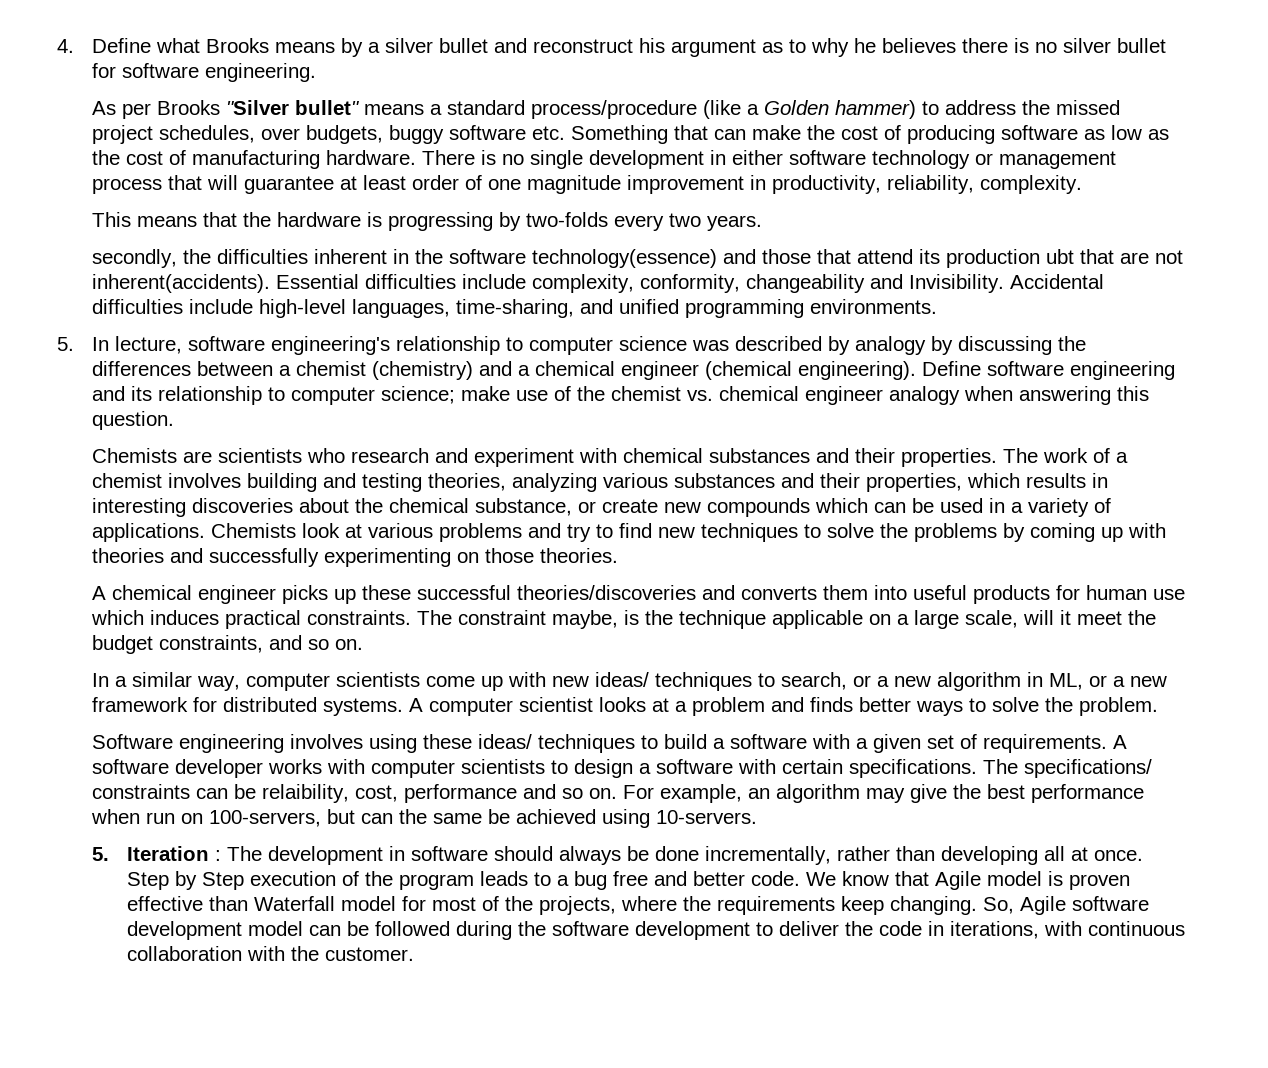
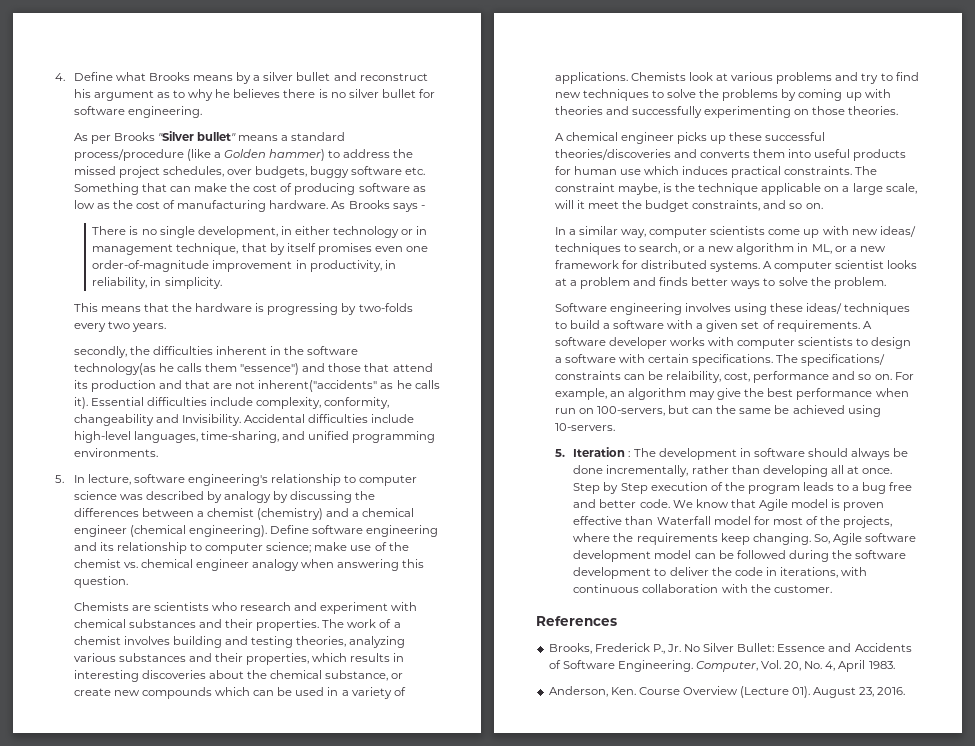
(417, 157) none -> [331,200,425,212] As Brooks says - //
[589,150,705,169] development -> [197,226,278,238] development,
[789,150,867,165] software -> (330, 230) none
[999,151,1117,169] [92,175,1083,194] management process that will guarantee at least order of one magnitude improvement in productivity, reliability, complexity. -> [416,226,428,235] [92,243,429,255] [92,260,396,272] [92,277,222,289] in management technique, that by itself promises even one order-of-magnitude improvement in productivity, in reliability, in simplicity.
[532,249,718,268] technology(essence) -> [73,363,300,375] technology(as he calls them "essence")
[1046,249,1075,264] ubt -> [158,380,182,389] and
[92,274,271,293] inherent(accidents). -> [258,380,440,392] [73,397,88,409] inherent("accidents" as he calls it).
(415, 954) none -> [536,616,617,626] [548,643,912,654] [548,660,895,672] [548,686,906,698] // References // Brooks, Frederick P., Jr. No Silver Bullet: Essence and Accidents of Software Engineering. Computer, Vol. 20, No. 4, April 1983. // Anderson, Ken. Course Overview (Lecture 01). August 23, 2016.

